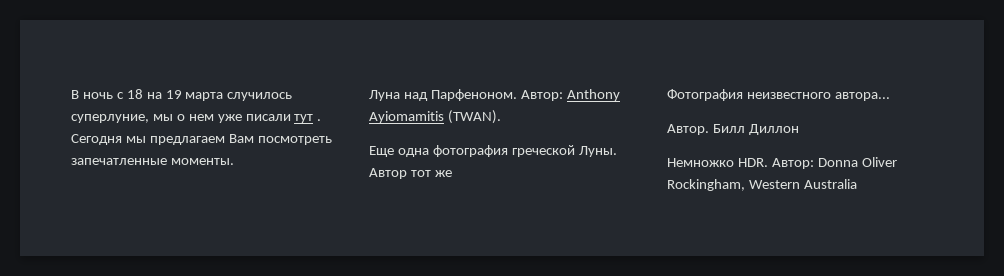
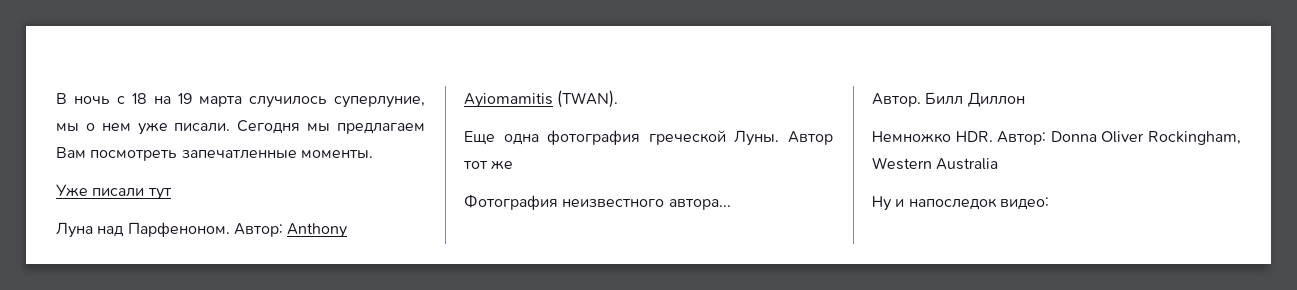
[245,114,322,123] писали тут . -> [174,123,231,132] писали.
(234, 161) none -> [56,184,172,200] // Уже писали тут
(857, 184) none -> [872,196,1049,211] // Ну и напоследок видео:

